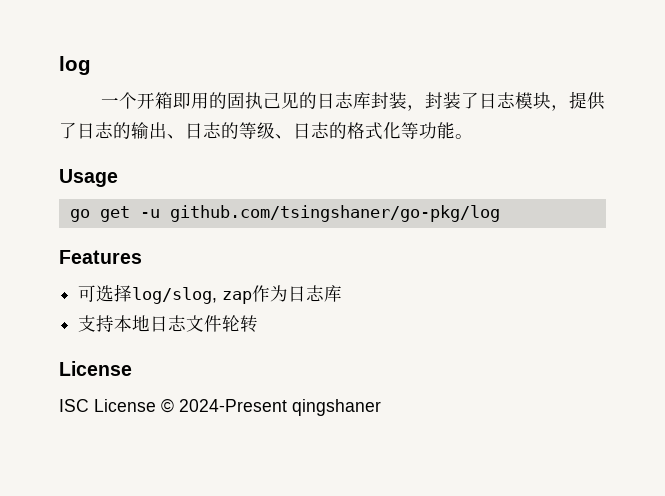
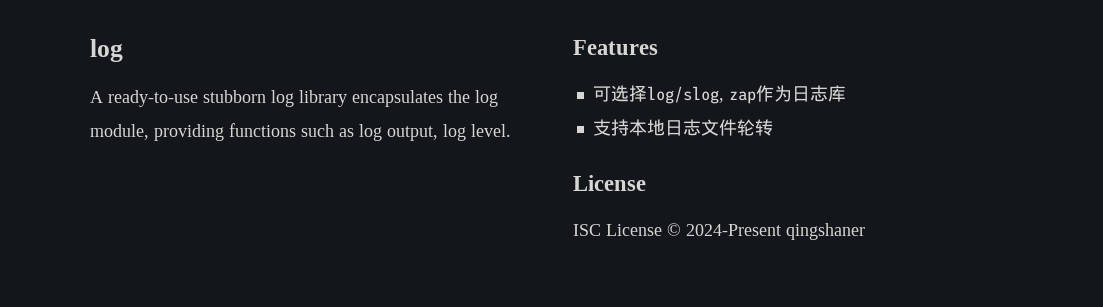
[100,91,605,111] [59,122,473,140] [59,169,118,187] [69,205,500,222] 一个开箱即用的固执己见的日志库封装，封装了日志模块，提供了日志的输出、日志的等级、日志的格式化等功能。 // Usage // go get -u github.com/tsingshaner/go-pkg/log -> [90,90,498,107] [90,123,511,141] A ready-to-use stubborn log library encapsulates the log module, providing functions such as log output, log level.

